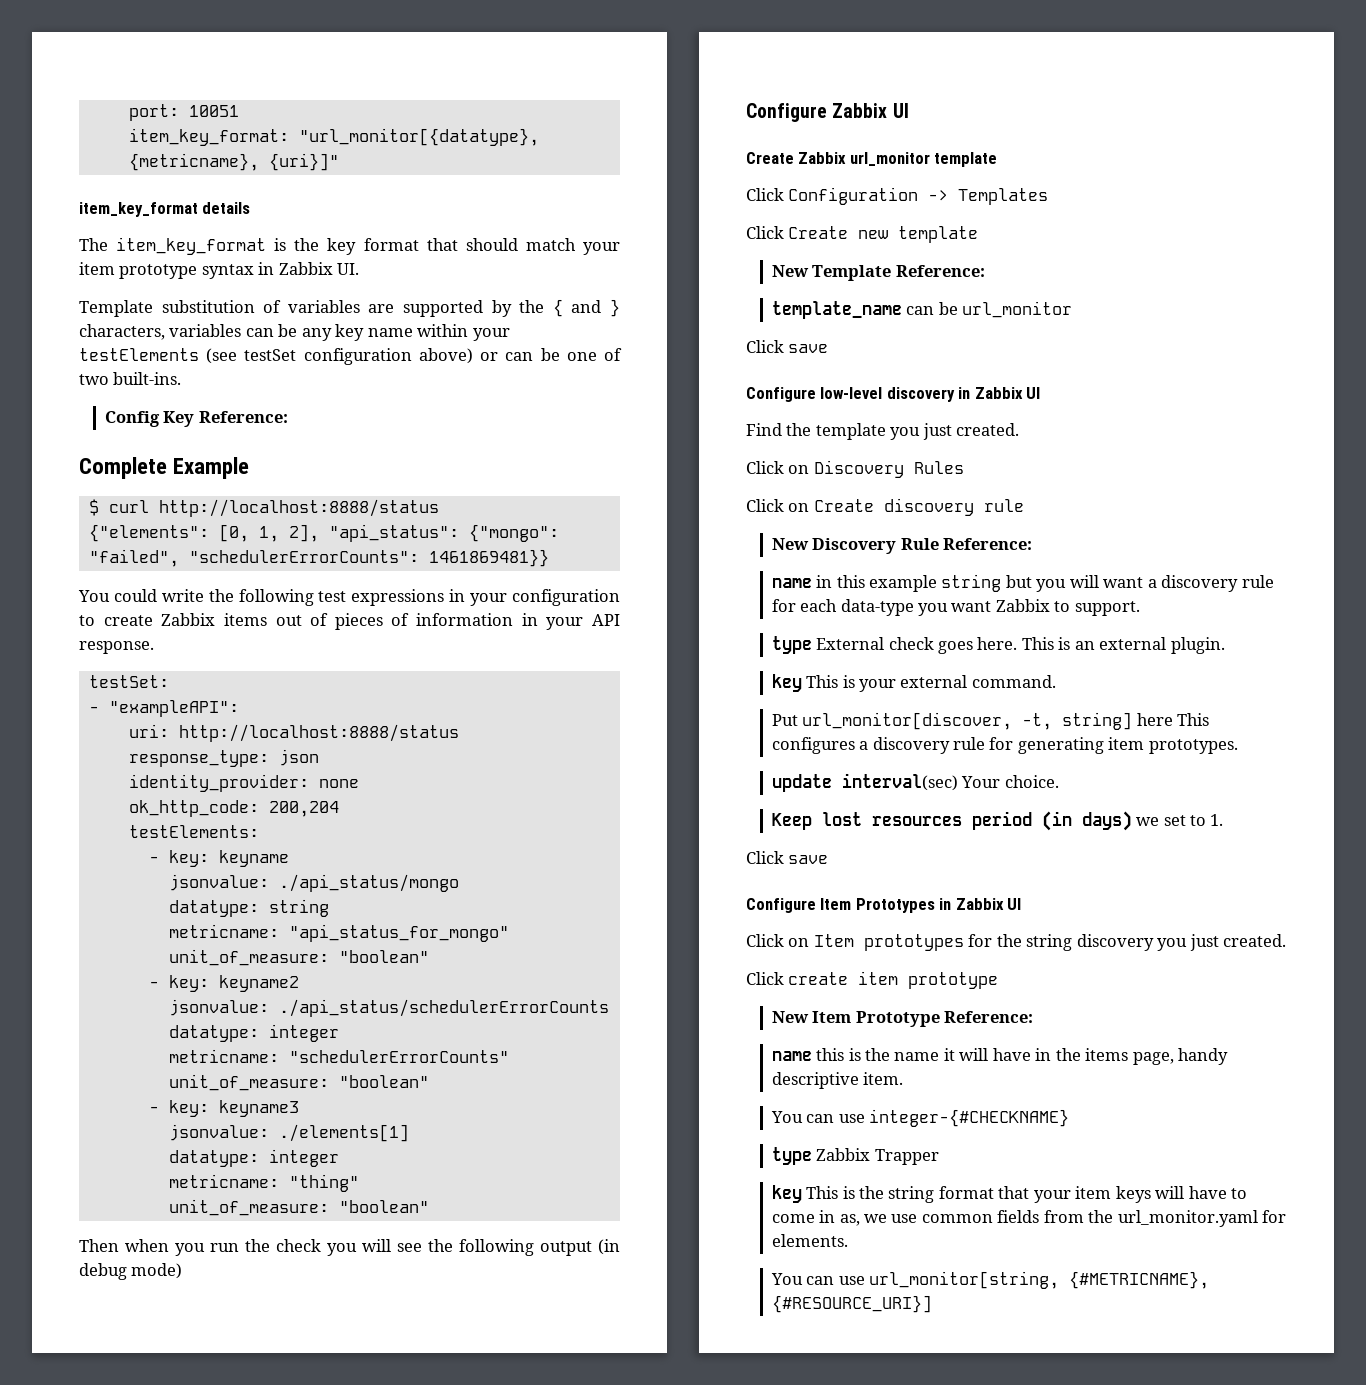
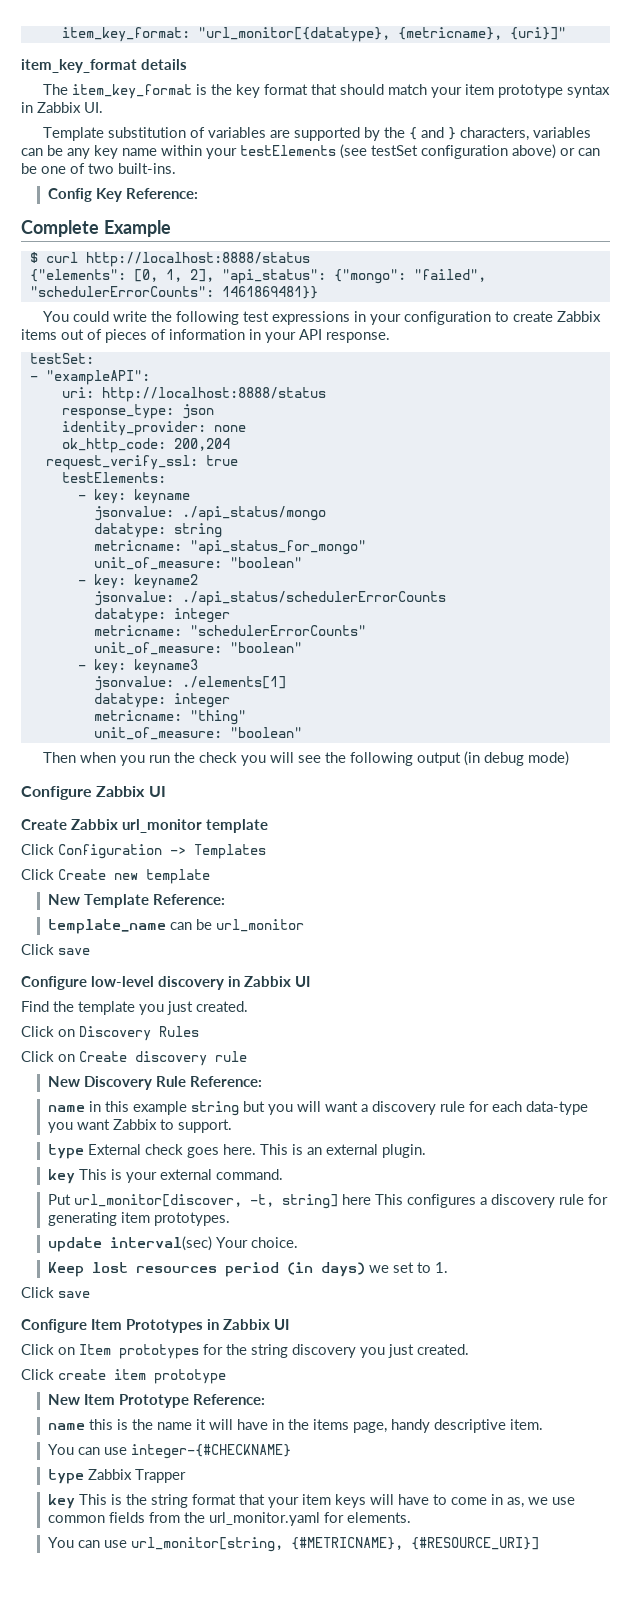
[128,104,239,121] port: 10051 // -> (61, 34) none
(339, 809) none -> [45,455,238,470] // request_verify_ssl: true

